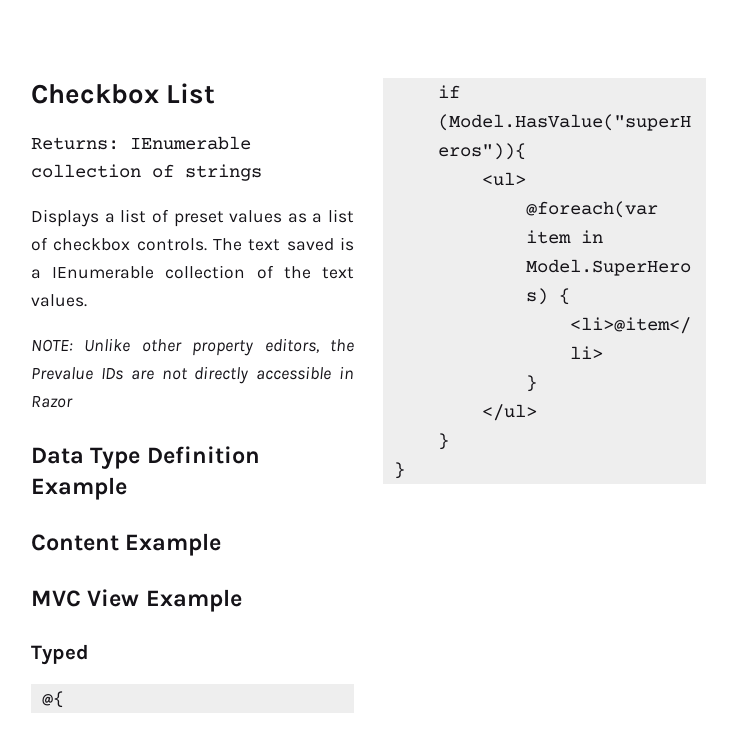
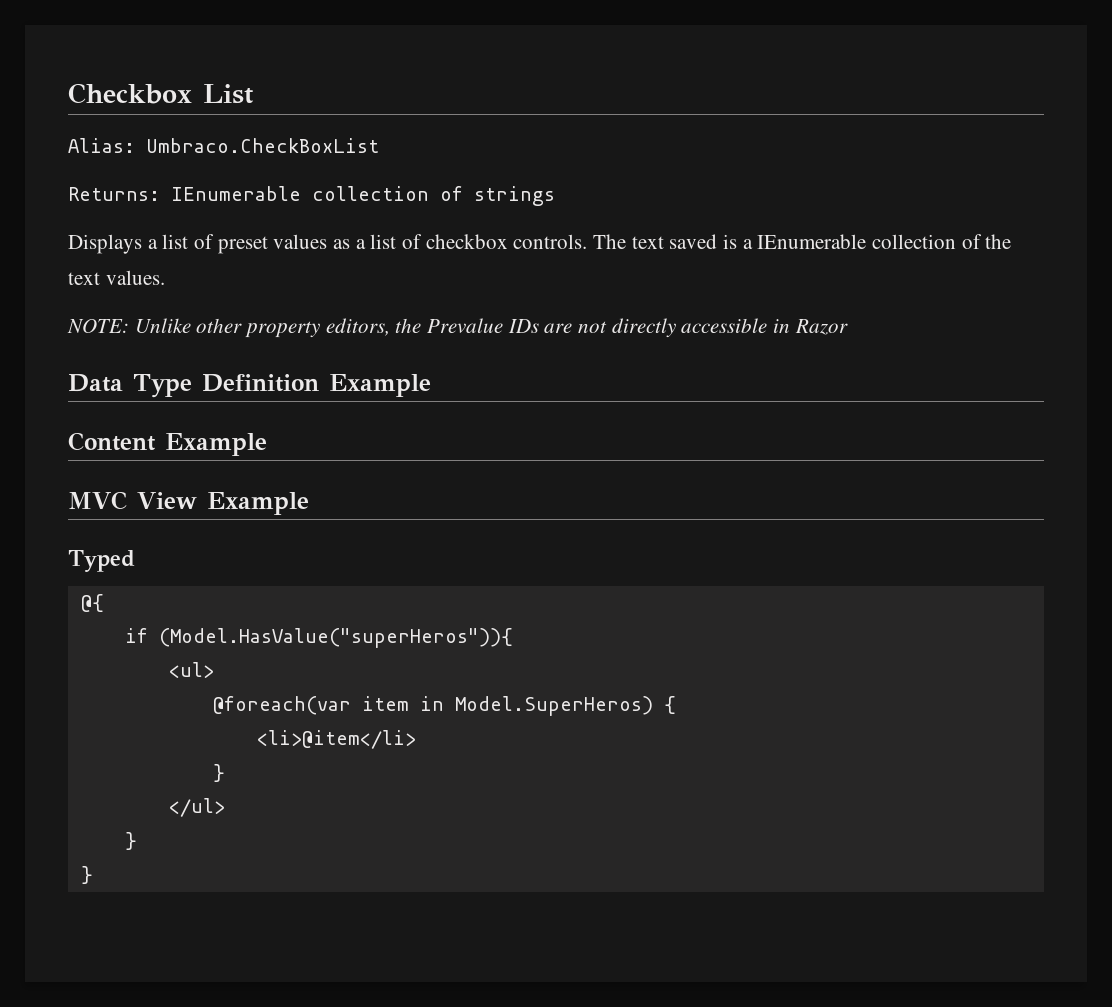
(216, 93) none -> [68,138,379,153] // Alias: Umbraco.CheckBoxList

